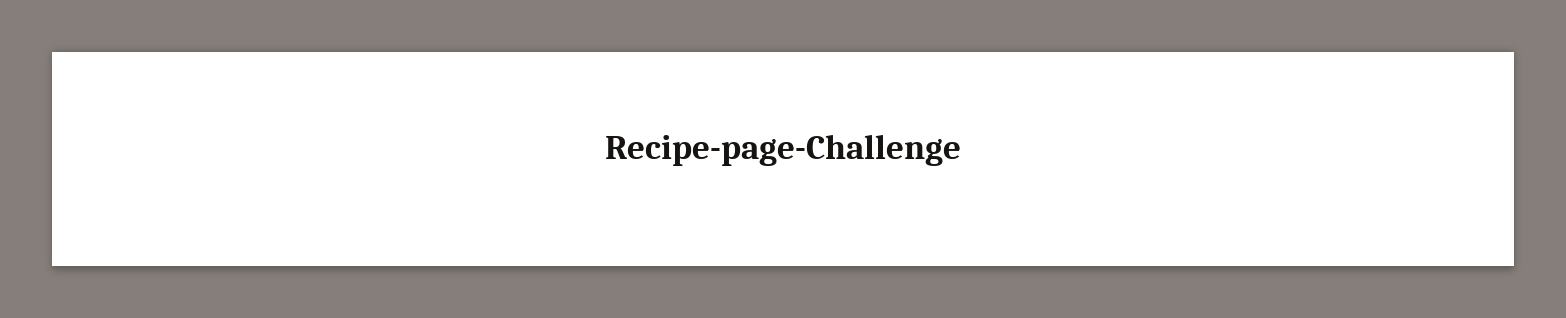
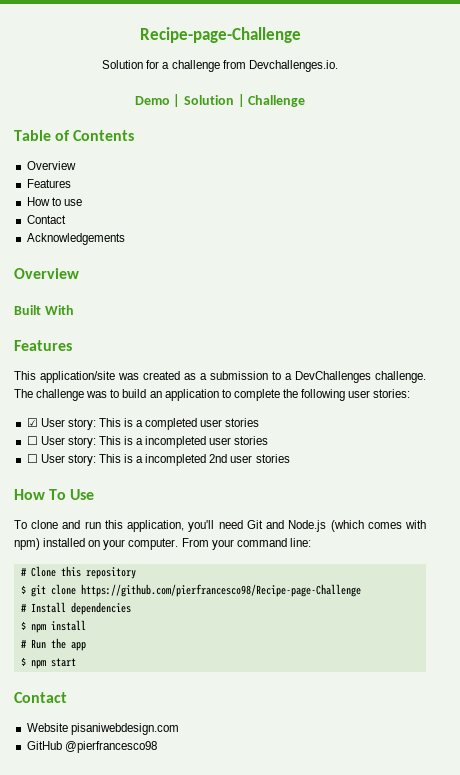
(961, 150) none -> [102,60,338,72] [134,94,306,107] [14,130,135,141] [26,161,76,170] [26,179,71,188] [26,197,82,206] [26,215,66,224] [26,233,125,245] [14,268,79,279] [14,305,74,315] [14,340,72,351] [14,371,426,383] [14,389,411,401] [26,418,260,430] [26,436,269,448] [26,454,290,466] [14,489,95,500] [14,520,426,532] [14,538,311,550] [20,566,136,579] [20,584,361,597] [20,602,131,615] [20,620,86,633] [20,638,86,651] [20,657,76,669] [14,692,67,703] [26,723,179,735] [26,741,157,753] // Solution for a challenge from Devchallenges.io. // Demo | Solution | Challenge // Table of Contents // Overview // Features // How to use // Contact // Acknowledgements // Overview // Built With // Features // This application/site was created as a submission to a DevChallenges challenge. The challenge was to build an application to complete the following user stories: // ☑ User story: This is a completed user stories // ☐ User story: This is a incompleted user stories // ☐ User story: This is a incompleted 2nd user stories // How To Use // To clone and run this application, you'll need Git and Node.js (which comes with npm) installed on your computer. From your command line: // # Clone this repository // $ git clone https://github.com/pierfrancesco98/Recipe-page-Challenge // # Install dependencies // $ npm install // # Run the app // $ npm start // Contact // Website pisaniwebdesign.com // GitHub @pierfrancesco98

